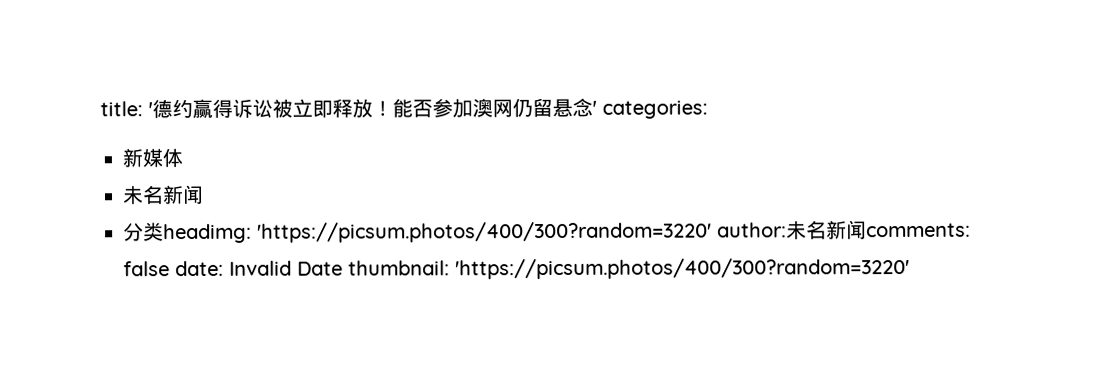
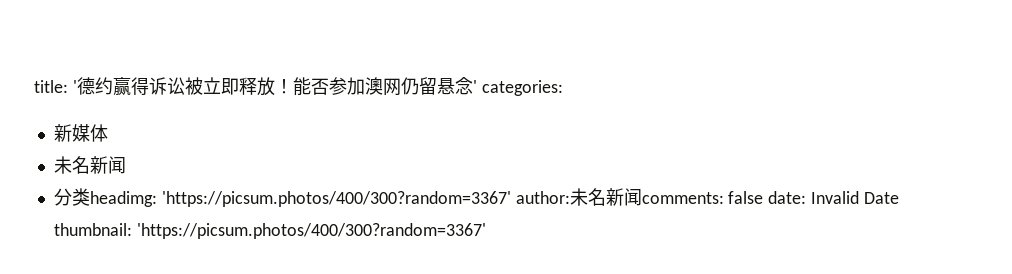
[257,221,712,243] 'https://picsum.photos/400/300?random=3220' -> [161,191,511,207] 'https://picsum.photos/400/300?random=3367'
[455,258,910,280] 'https://picsum.photos/400/300?random=3220' -> [136,223,486,239] 'https://picsum.photos/400/300?random=3367'

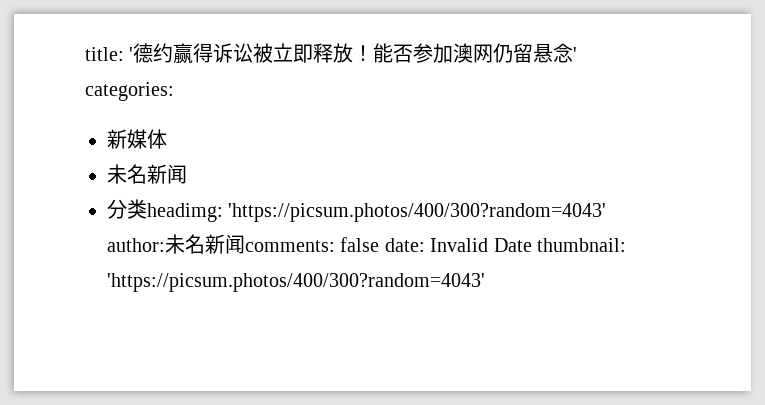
[161,191,511,207] 'https://picsum.photos/400/300?random=3367' -> [228,203,607,222] 'https://picsum.photos/400/300?random=4043'
[136,223,486,239] 'https://picsum.photos/400/300?random=3367' -> [107,273,485,292] 'https://picsum.photos/400/300?random=4043'

